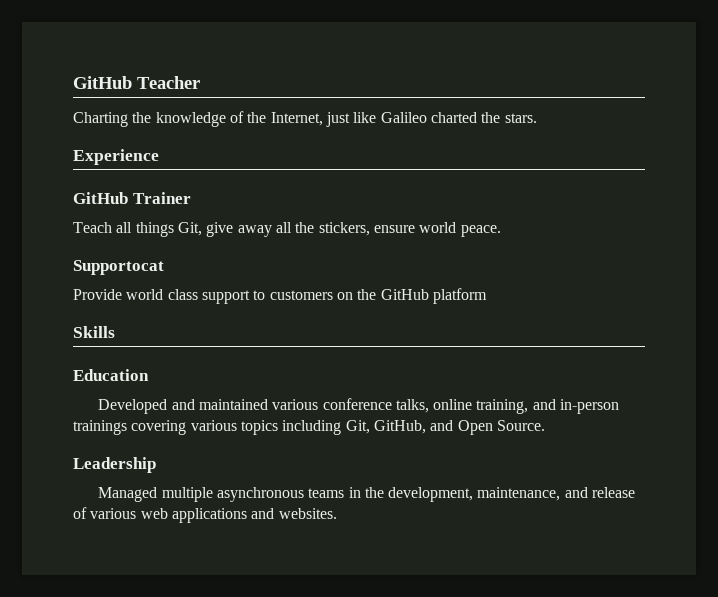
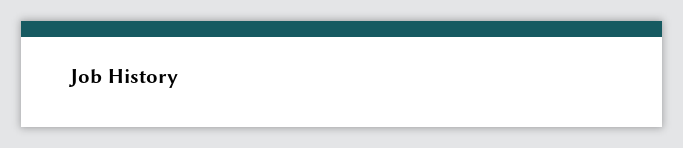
[73,76,200,89] [73,111,537,127] [73,149,159,165] [73,192,191,204] [73,222,501,237] [73,260,164,275] [73,288,487,304] [73,326,115,338] [73,369,149,381] [98,398,620,414] [73,420,545,435] [73,457,156,473] [98,487,636,502] [73,507,337,523] GitHub Teacher // Charting the knowledge of the Internet, just like Galileo charted the stars. // Experience // GitHub Trainer // Teach all things Git, give away all the stickers, ensure world peace. // Supportocat // Provide world class support to customers on the GitHub platform // Skills // Education // Developed and maintained various conference talks, online training, and in-person trainings covering various topics including Git, GitHub, and Open Source. // Leadership // Managed multiple asynchronous teams in the development, maintenance, and release of various web applications and websites. -> [68,69,178,88] Job History

